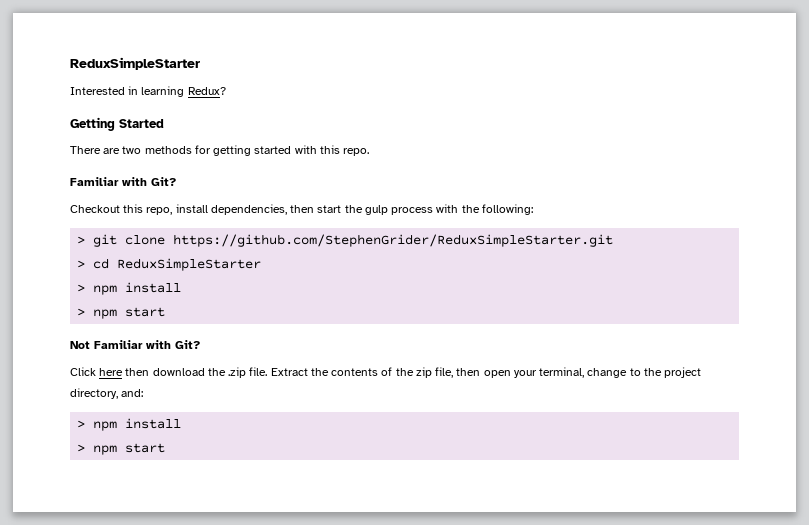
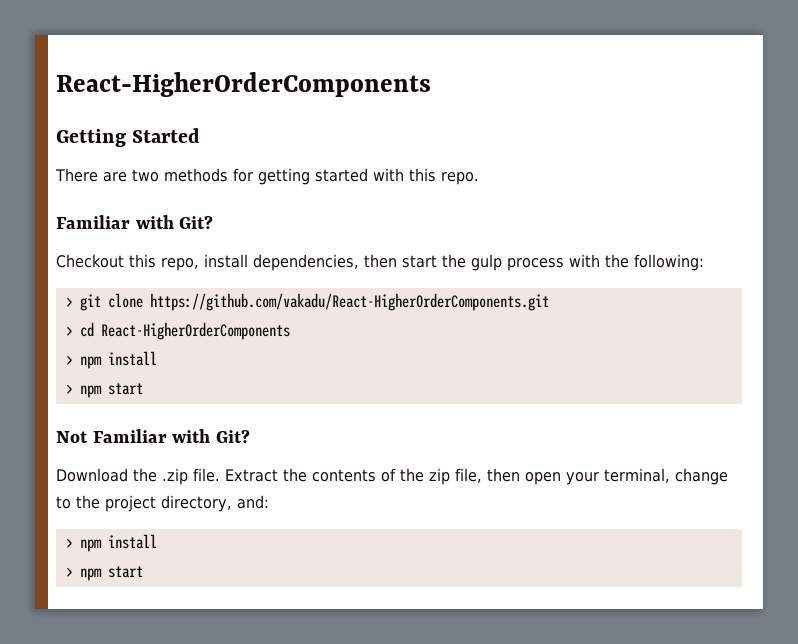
[70,57,200,70] [70,86,226,97] ReduxSimpleStarter // Interested in learning Redux? -> [56,72,431,97] React-HigherOrderComponents
[173,234,614,247] https://github.com/StephenGrider/ReduxSimpleStarter.git -> [149,293,549,311] https://github.com/vakadu/React-HigherOrderComponents.git
[117,258,262,271] ReduxSimpleStarter -> [100,322,290,340] React-HigherOrderComponents
[70,367,205,376] Click here then download -> [56,468,128,482] Download

